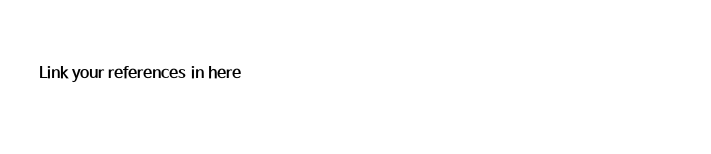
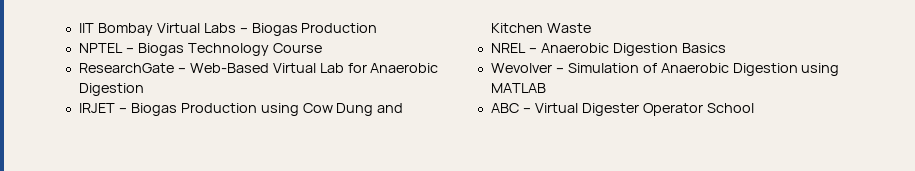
[39,66,241,83] Link your references in here -> [78,23,378,36] [78,43,322,56] [78,63,439,73] [78,83,144,96] [78,103,404,116] [490,23,591,33] [490,43,726,56] [490,63,840,76] [490,83,546,93] [490,103,754,116] IIT Bombay Virtual Labs – Biogas Production // NPTEL – Biogas Technology Course // ResearchGate – Web-Based Virtual Lab for Anaerobic Digestion // IRJET – Biogas Production using Cow Dung and Kitchen Waste // NREL – Anaerobic Digestion Basics // Wevolver – Simulation of Anaerobic Digestion using MATLAB // ABC – Virtual Digester Operator School

